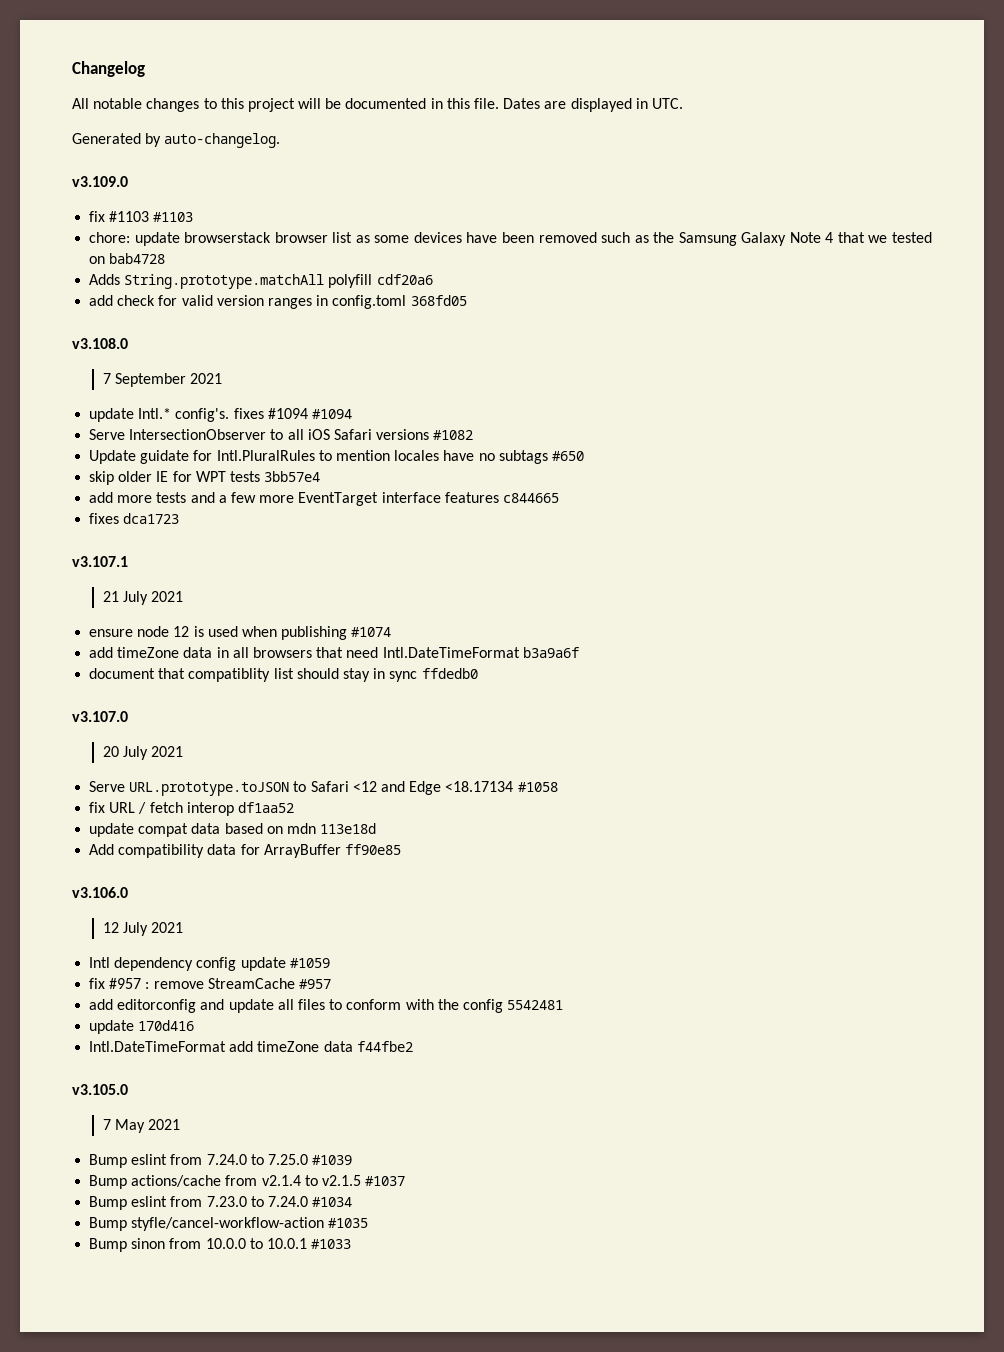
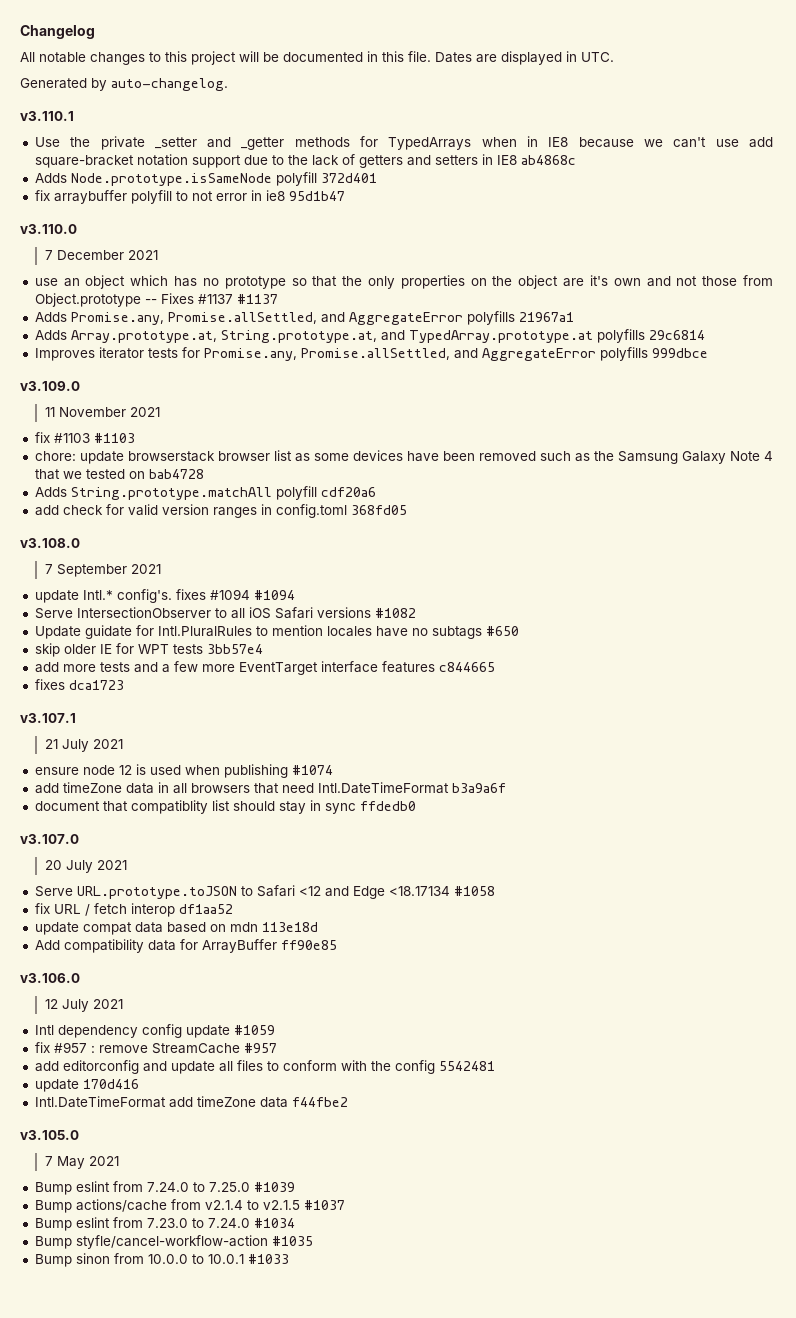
[72,176,128,187] v3.109.0 -> [20,111,74,121] [34,136,773,150] [34,154,576,168] [34,172,377,186] [34,190,345,204] [20,224,77,234] [44,250,158,260] [34,275,774,289] [34,293,278,307] [34,311,574,325] [34,329,705,343] [34,347,708,361] [20,381,80,391] [44,407,160,417] v3.110.1 // Use the private _setter and _getter methods for TypedArrays when in IE8 because we can't use add square-bracket notation support due to the lack of getters and setters in IE8 ab4868c // Adds Node.prototype.isSameNode polyfill 372d401 // fix arraybuffer polyfill to not error in ie8 95d1b47 // v3.110.0 // 7 December 2021 // use an object which has no prototype so that the only properties on the object are it's own and not those from Object.prototype -- Fixes #1137 #1137 // Adds Promise.any, Promise.allSettled, and AggregateError polyfills 21967a1 // Adds Array.prototype.at, String.prototype.at, and TypedArray.prototype.at polyfills 29c6814 // Improves iterator tests for Promise.any, Promise.allSettled, and AggregateError polyfills 999dbce // v3.109.0 // 11 November 2021

